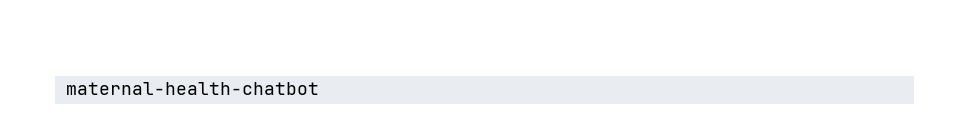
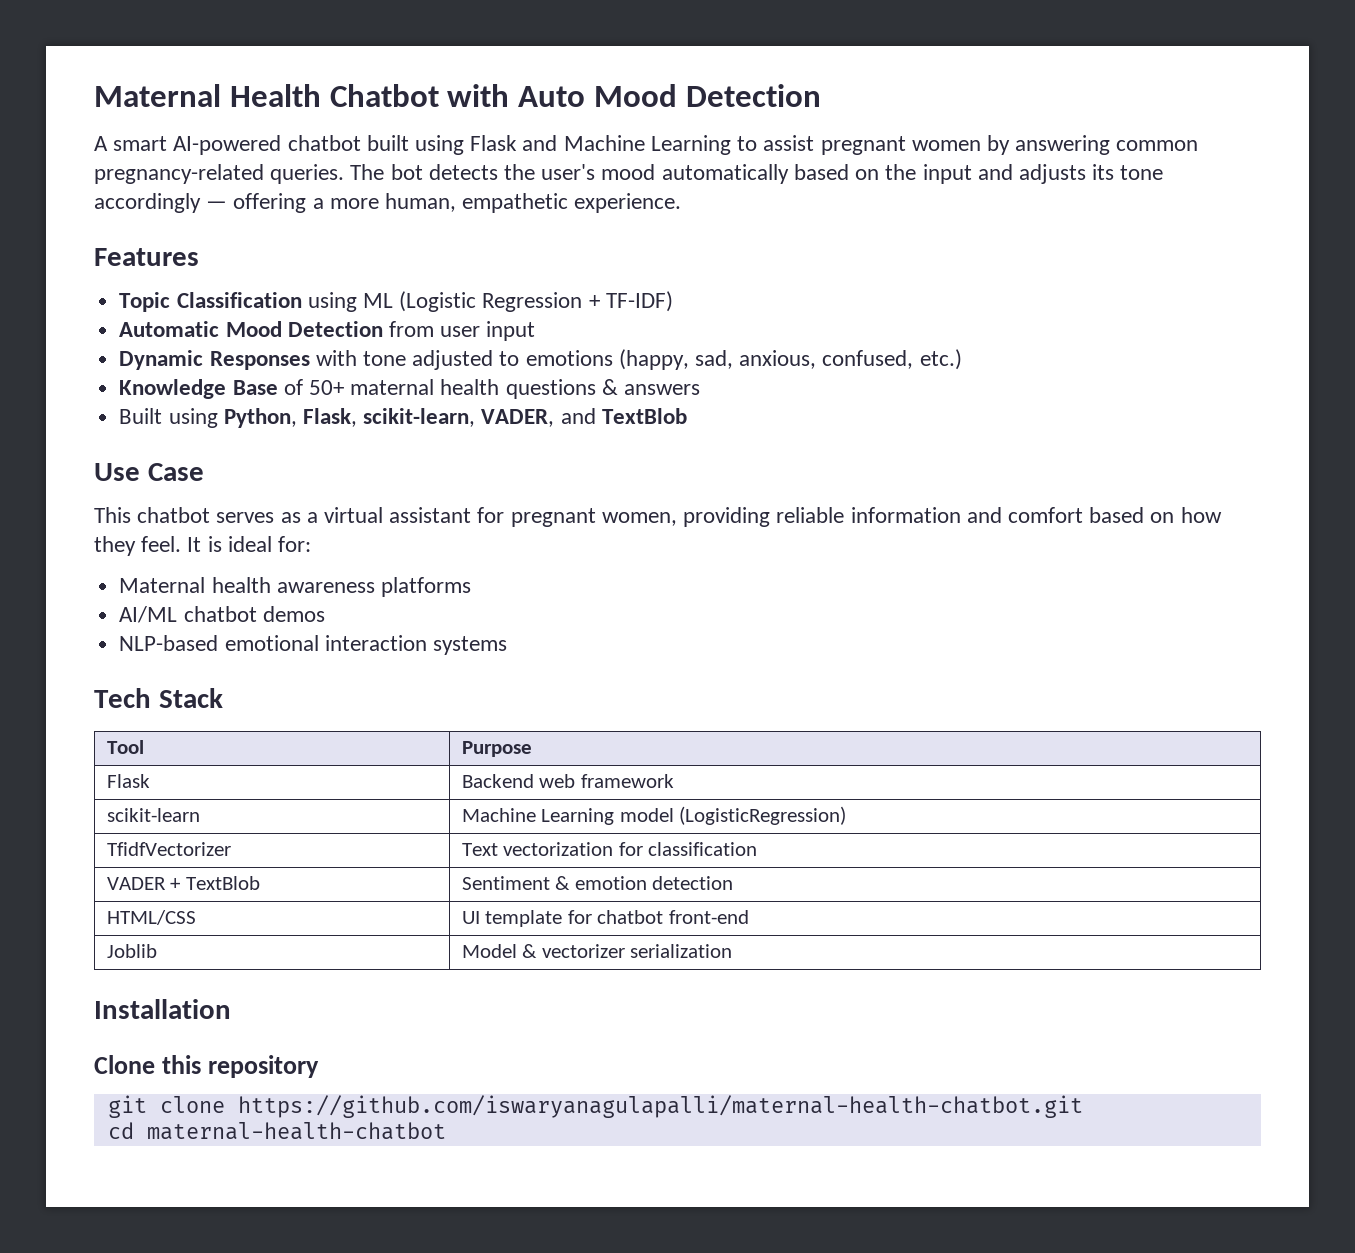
(66, 88) none -> [94,84,821,107] [94,135,1199,155] [94,164,1164,184] [94,193,682,213] [94,248,199,266] [119,291,673,312] [119,321,536,341] [119,349,962,370] [119,379,700,399] [119,408,687,428] [94,463,204,481] [94,507,1222,527] [94,536,312,556] [119,577,471,597] [119,606,325,623] [119,635,507,655] [94,688,223,708] [106,740,144,754] [461,741,532,757] [106,774,150,788] [461,774,674,788] [106,808,200,822] [461,806,847,825] [106,842,231,856] [461,842,758,856] [106,876,260,890] [461,876,734,890] [106,910,196,925] [461,910,749,927] [106,944,157,958] [461,944,733,958] [94,999,231,1019] [94,1055,320,1078] [107,1095,1083,1118] [107,1122,134,1139] Maternal Health Chatbot with Auto Mood Detection // A smart AI-powered chatbot built using Flask and Machine Learning to assist pregnant women by answering common pregnancy-related queries. The bot detects the user's mood automatically based on the input and adjusts its tone accordingly — offering a more human, empathetic experience. // Features // Topic Classification using ML (Logistic Regression + TF-IDF) // Automatic Mood Detection from user input // Dynamic Responses with tone adjusted to emotions (happy, sad, anxious, confused, etc.) // Knowledge Base of 50+ maternal health questions & answers // Built using Python, Flask, scikit-learn, VADER, and TextBlob // Use Case // This chatbot serves as a virtual assistant for pregnant women, providing reliable information and comfort based on how they feel. It is ideal for: // Maternal health awareness platforms // AI/ML chatbot demos // NLP-based emotional interaction systems // Tech Stack // Tool | Purpose // Flask | Backend web framework // scikit-learn | Machine Learning model (LogisticRegression) // TfidfVectorizer | Text vectorization for classification // VADER + TextBlob | Sentiment & emotion detection // HTML/CSS | UI template for chatbot front-end // Joblib | Model & vectorizer serialization // Installation // Clone this repository // git clone https://github.com/iswaryanagulapalli/maternal-health-chatbot.git // cd

